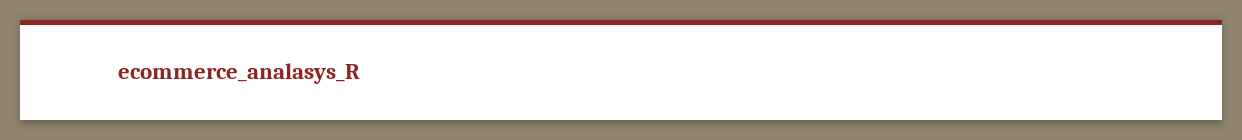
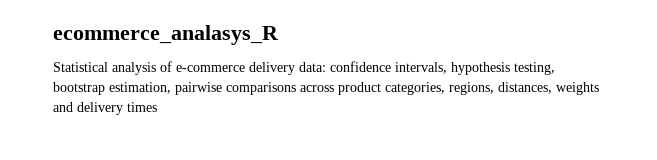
(360, 73) none -> [53,61,555,75] [53,82,599,95] [53,102,157,115] // Statistical analysis of e-commerce delivery data: confidence intervals, hypothesis testing, bootstrap estimation, pairwise comparisons across product categories, regions, distances, weights and delivery times

